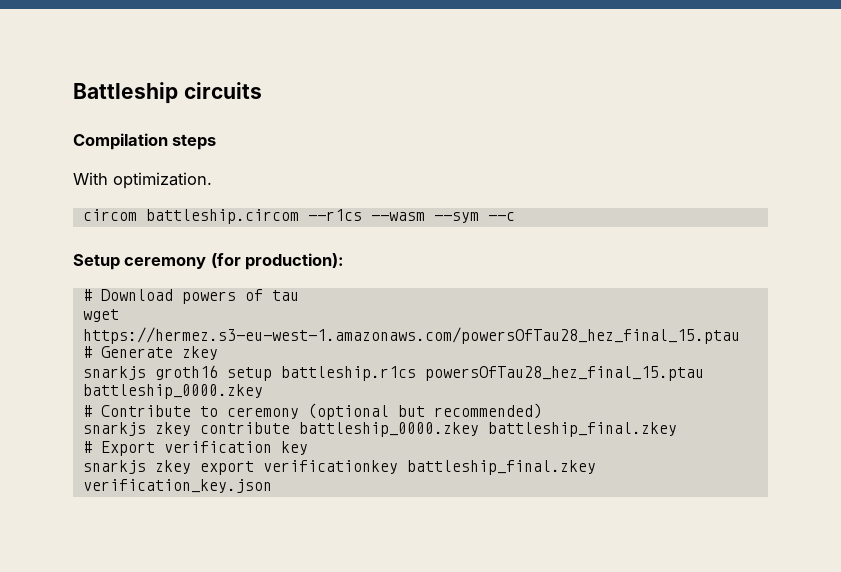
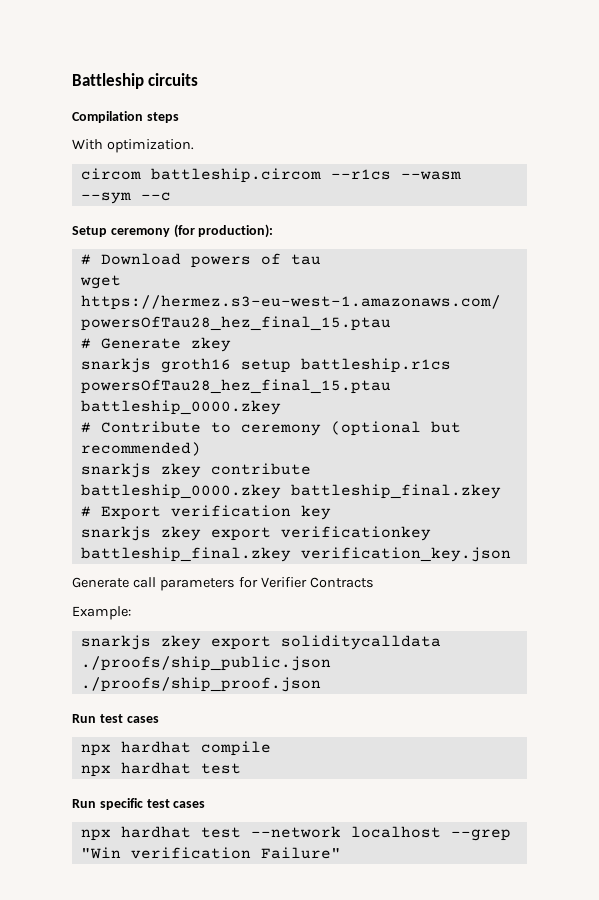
(272, 486) none -> [72,577,374,591] [72,606,131,620] [80,635,441,650] [80,656,331,671] [80,677,321,692] [72,714,159,723] [80,741,271,756] [80,762,241,777] [72,798,206,810] [80,826,511,841] [80,847,341,859] // Generate call parameters for Verifier Contracts // Example: // snarkjs zkey export soliditycalldata ./proofs/ship_public.json ./proofs/ship_proof.json // Run test cases // npx hardhat compile // npx hardhat test // Run specific test cases // npx hardhat test --network localhost --grep "Win verification Failure"

